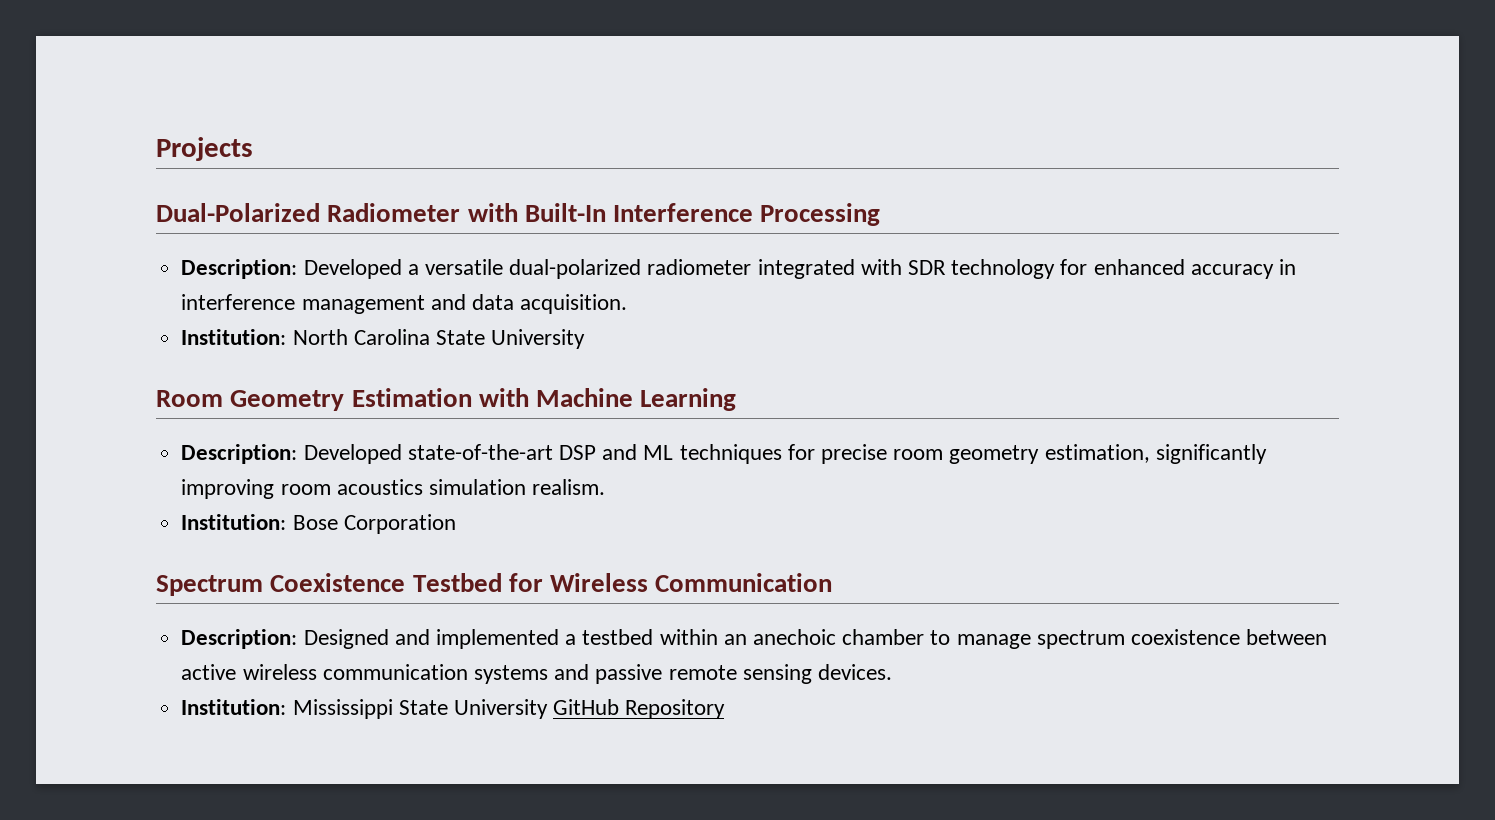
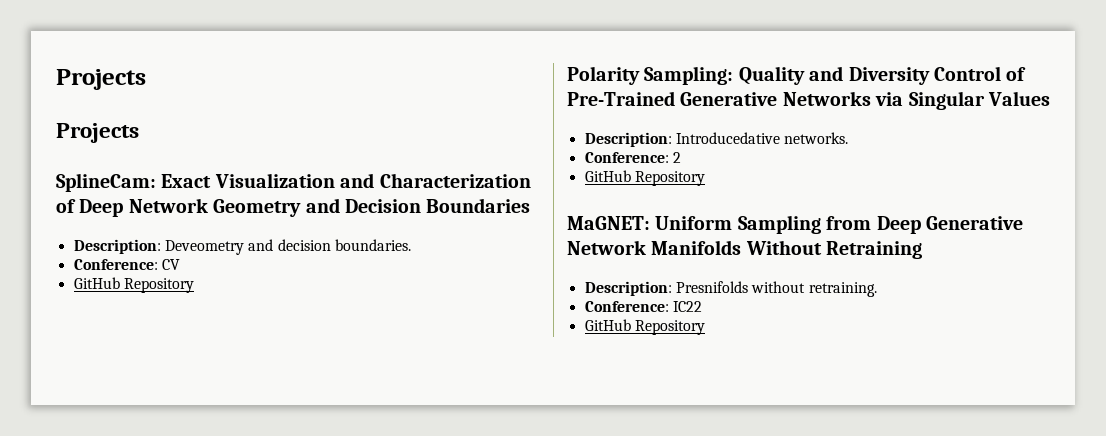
[156,137,253,161] [156,203,881,226] [181,259,1297,279] [181,294,628,314] [181,329,586,349] [156,388,737,411] [181,444,1267,464] [181,479,606,499] [181,514,456,534] [156,573,833,596] [181,629,1328,649] [181,664,892,684] [181,699,548,719] Projects // Dual-Polarized Radiometer with Built-In Interference Processing // Description: Developed a versatile dual-polarized radiometer integrated with SDR technology for enhanced accuracy in interference management and data acquisition. // Institution: North Carolina State University // Room Geometry Estimation with Machine Learning // Description: Developed state-of-the-art DSP and ML techniques for precise room geometry estimation, significantly improving room acoustics simulation realism. // Institution: Bose Corporation // Spectrum Coexistence Testbed for Wireless Communication // Description: Designed and implemented a testbed within an anechoic chamber to manage spectrum coexistence between active wireless communication systems and passive remote sensing devices. // Institution: Mississippi State University -> [56,69,146,90] [56,123,139,143] [56,173,531,192] [56,198,531,217] [73,239,411,255] [73,259,180,270] [73,277,194,293] [567,66,1027,85] [567,91,1050,110] [584,132,849,147] [584,152,681,163] [584,170,705,186] [567,215,1023,234] [567,240,923,259] [584,281,877,297] [584,301,702,312] Projects // Projects // SplineCam: Exact Visualization and Characterization of Deep Network Geometry and Decision Boundaries // Description: Deveometry and decision boundaries. // Conference: CV // GitHub Repository // Polarity Sampling: Quality and Diversity Control of Pre-Trained Generative Networks via Singular Values // Description: Introducedative networks. // Conference: 2 // GitHub Repository // MaGNET: Uniform Sampling from Deep Generative Network Manifolds Without Retraining // Description: Presnifolds without retraining. // Conference: IC22 //

